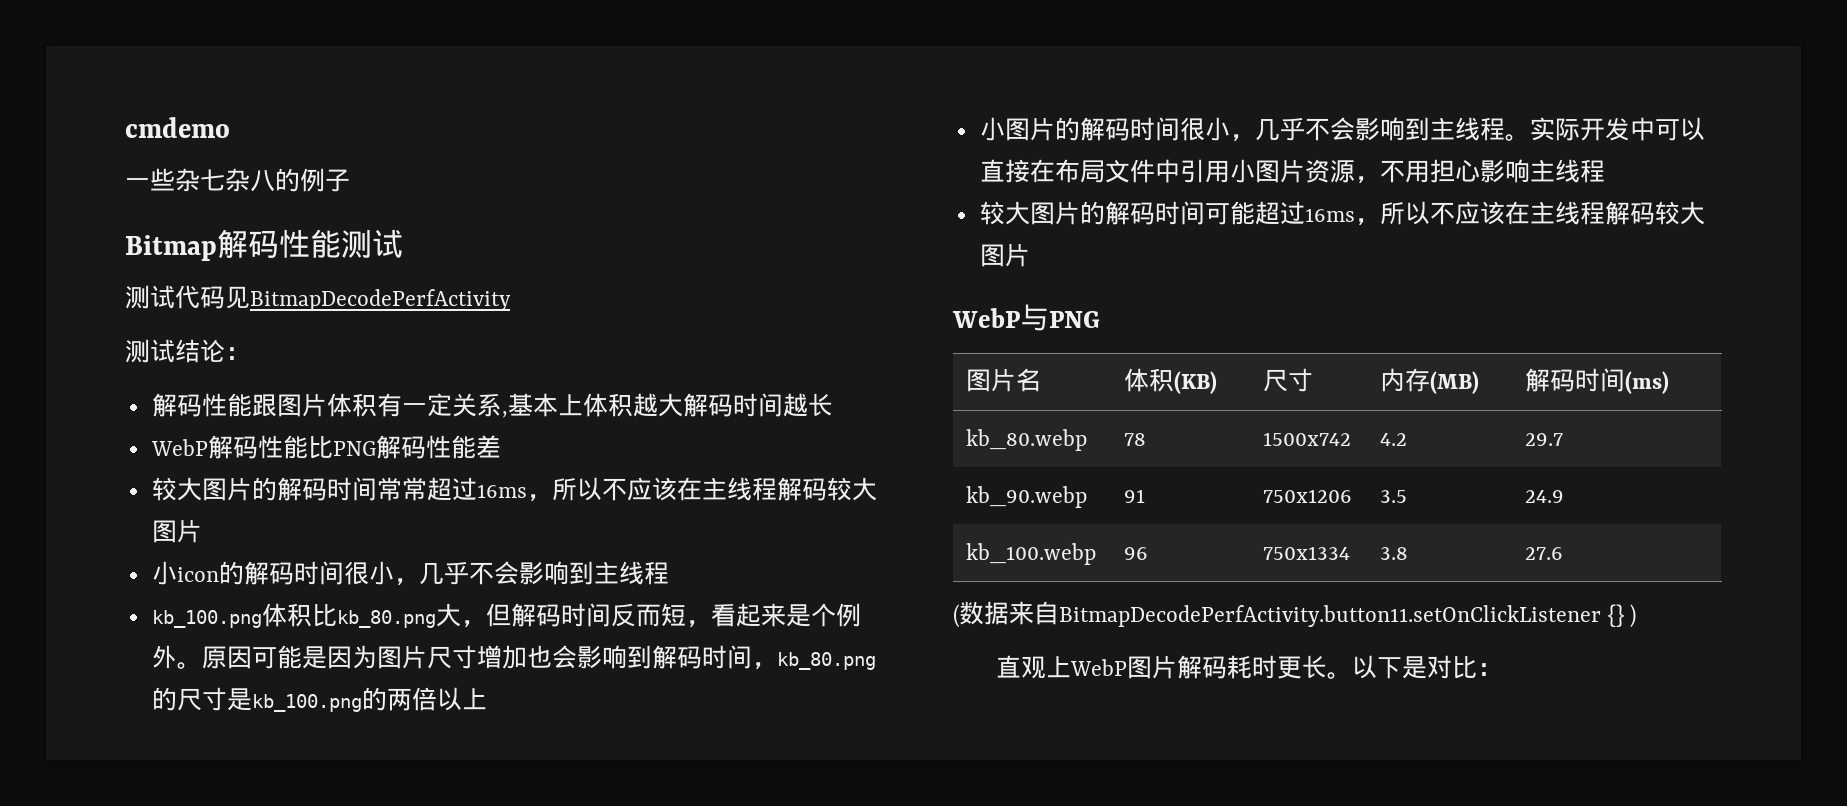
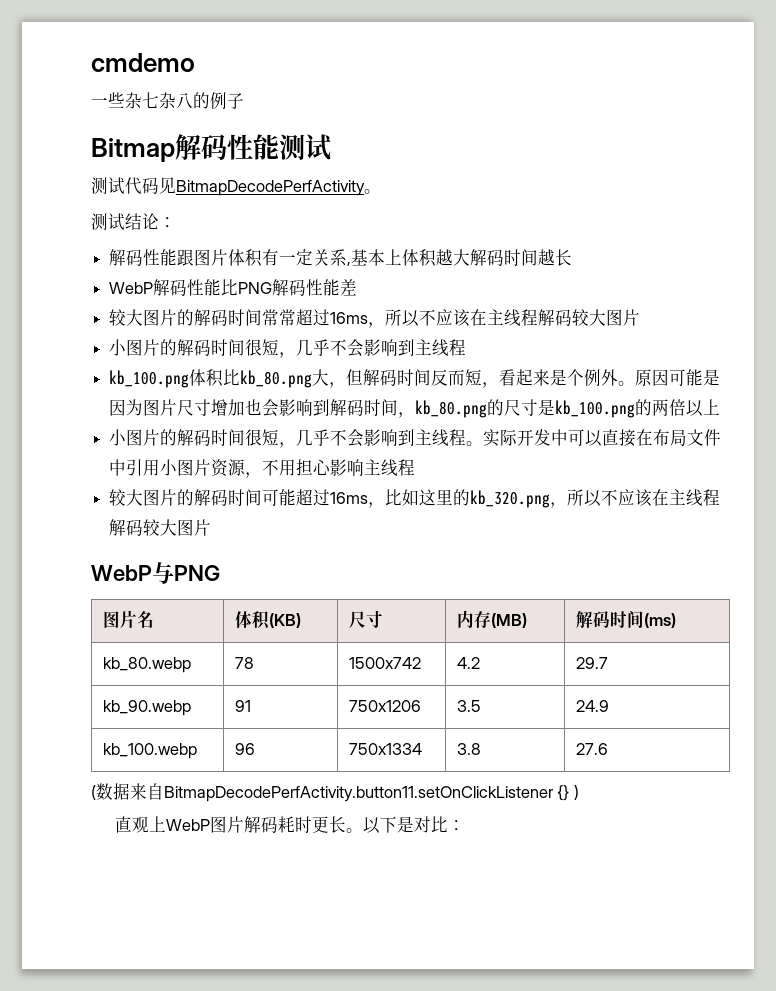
(511, 300) none -> [364,189,381,194] 。
[176,561,394,585] icon的解码时间很小 -> [126,339,280,356] 图片的解码时间很短
[1204,117,1230,141] 小 -> [262,429,280,446] 短
(1380, 222) none -> [385,489,568,508] 比如这里的kb_320.png，

